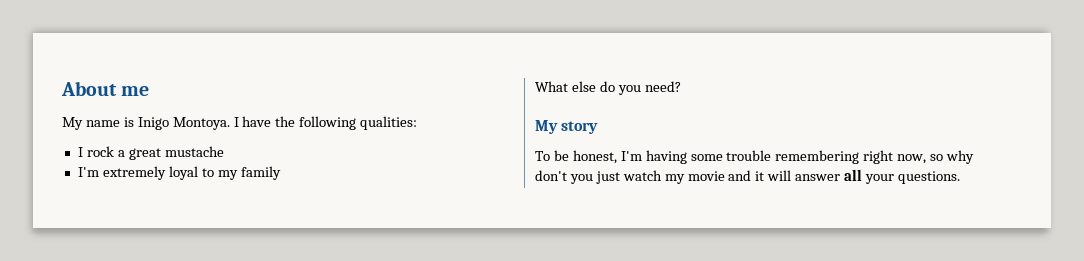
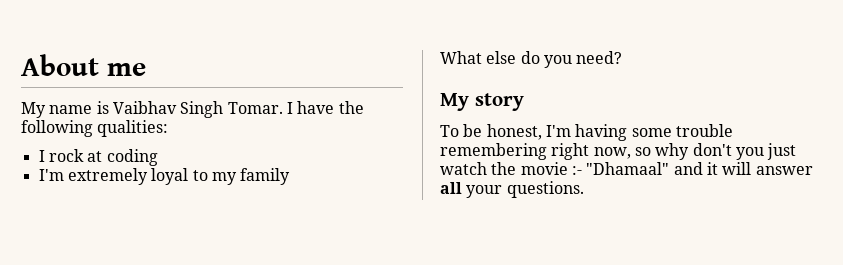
[137,117,230,130] Inigo Montoya. -> [112,101,283,118] Vaibhav Singh Tomar.
[117,146,224,160] a great mustache -> [87,149,158,166] at coding
[664,171,725,184] my movie -> [491,162,670,175] the movie :- "Dhamaal"

